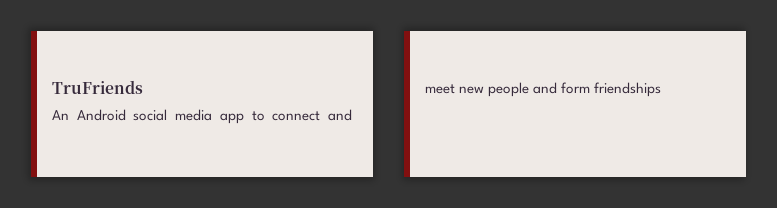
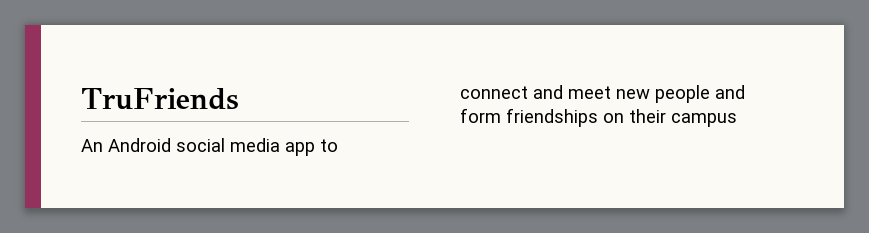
(662, 89) none -> [603,109,737,127] on their campus

